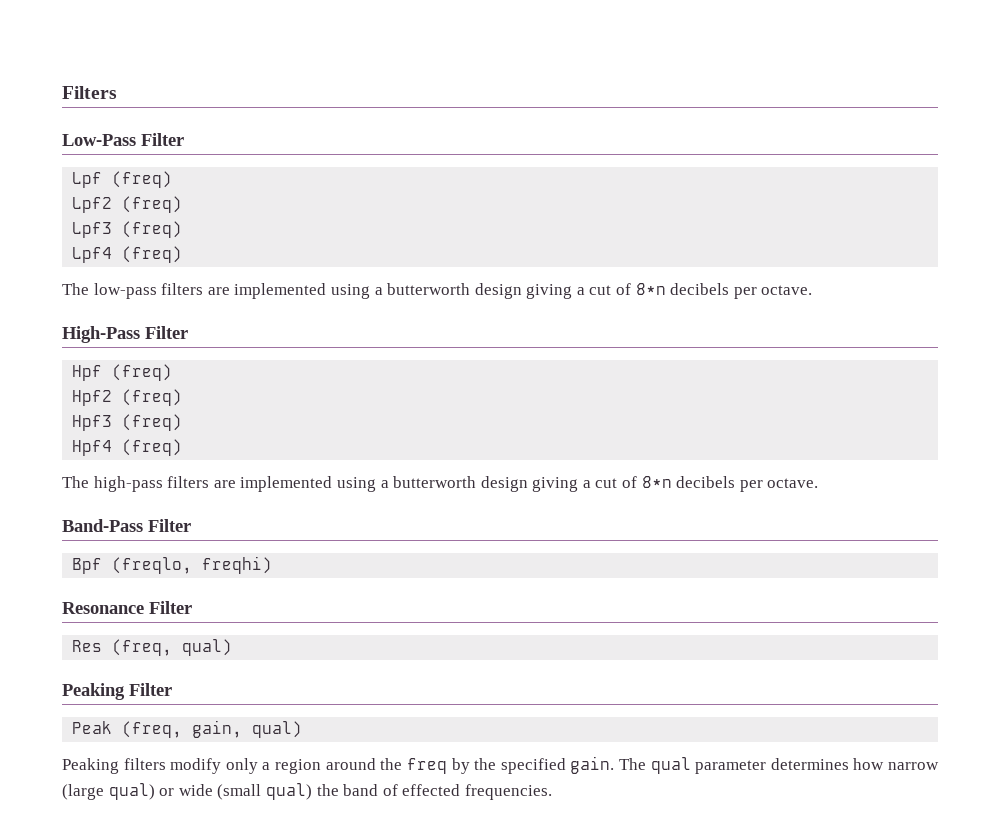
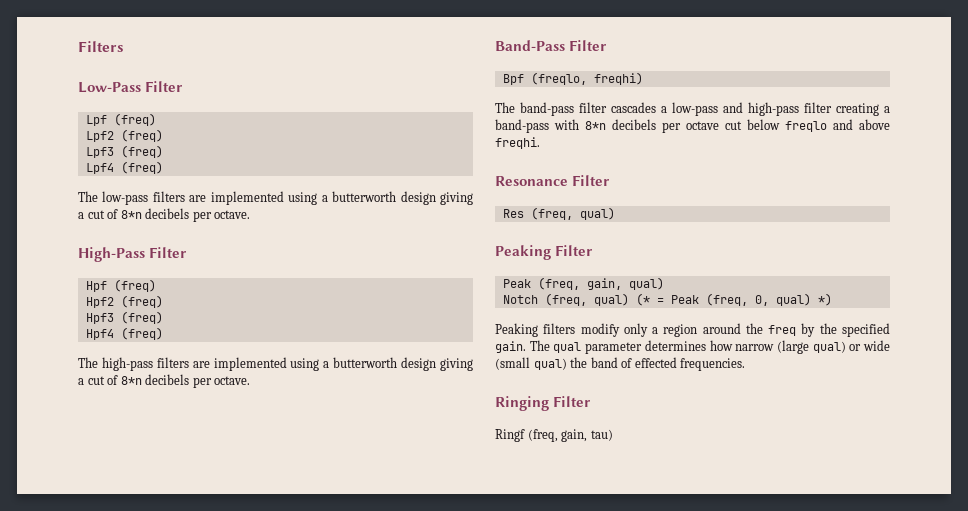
(273, 565) none -> [495,102,890,116] [495,119,890,133] [495,137,540,149] // The band-pass filter cascades a low-pass and high-pass filter creating a band-pass with 8*n decibels per octave cut below freqlo and above freqhi.
(303, 729) none -> [502,293,832,306] // Notch (freq, qual) (* = Peak (freq, 0, qual) *)
(552, 792) none -> [495,396,591,411] [495,429,613,442] // Ringing Filter // Ringf (freq, gain, tau)

